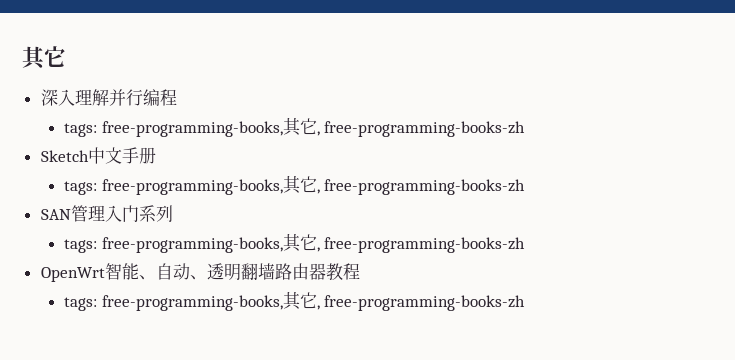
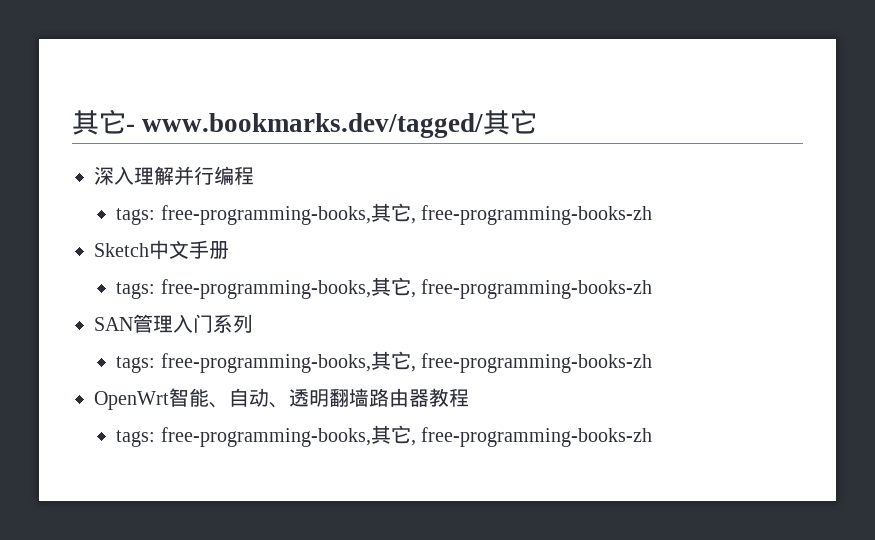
[22,46,66,70] 其它 -> [72,109,538,138] 其它- www.bookmarks.dev/tagged/其它

